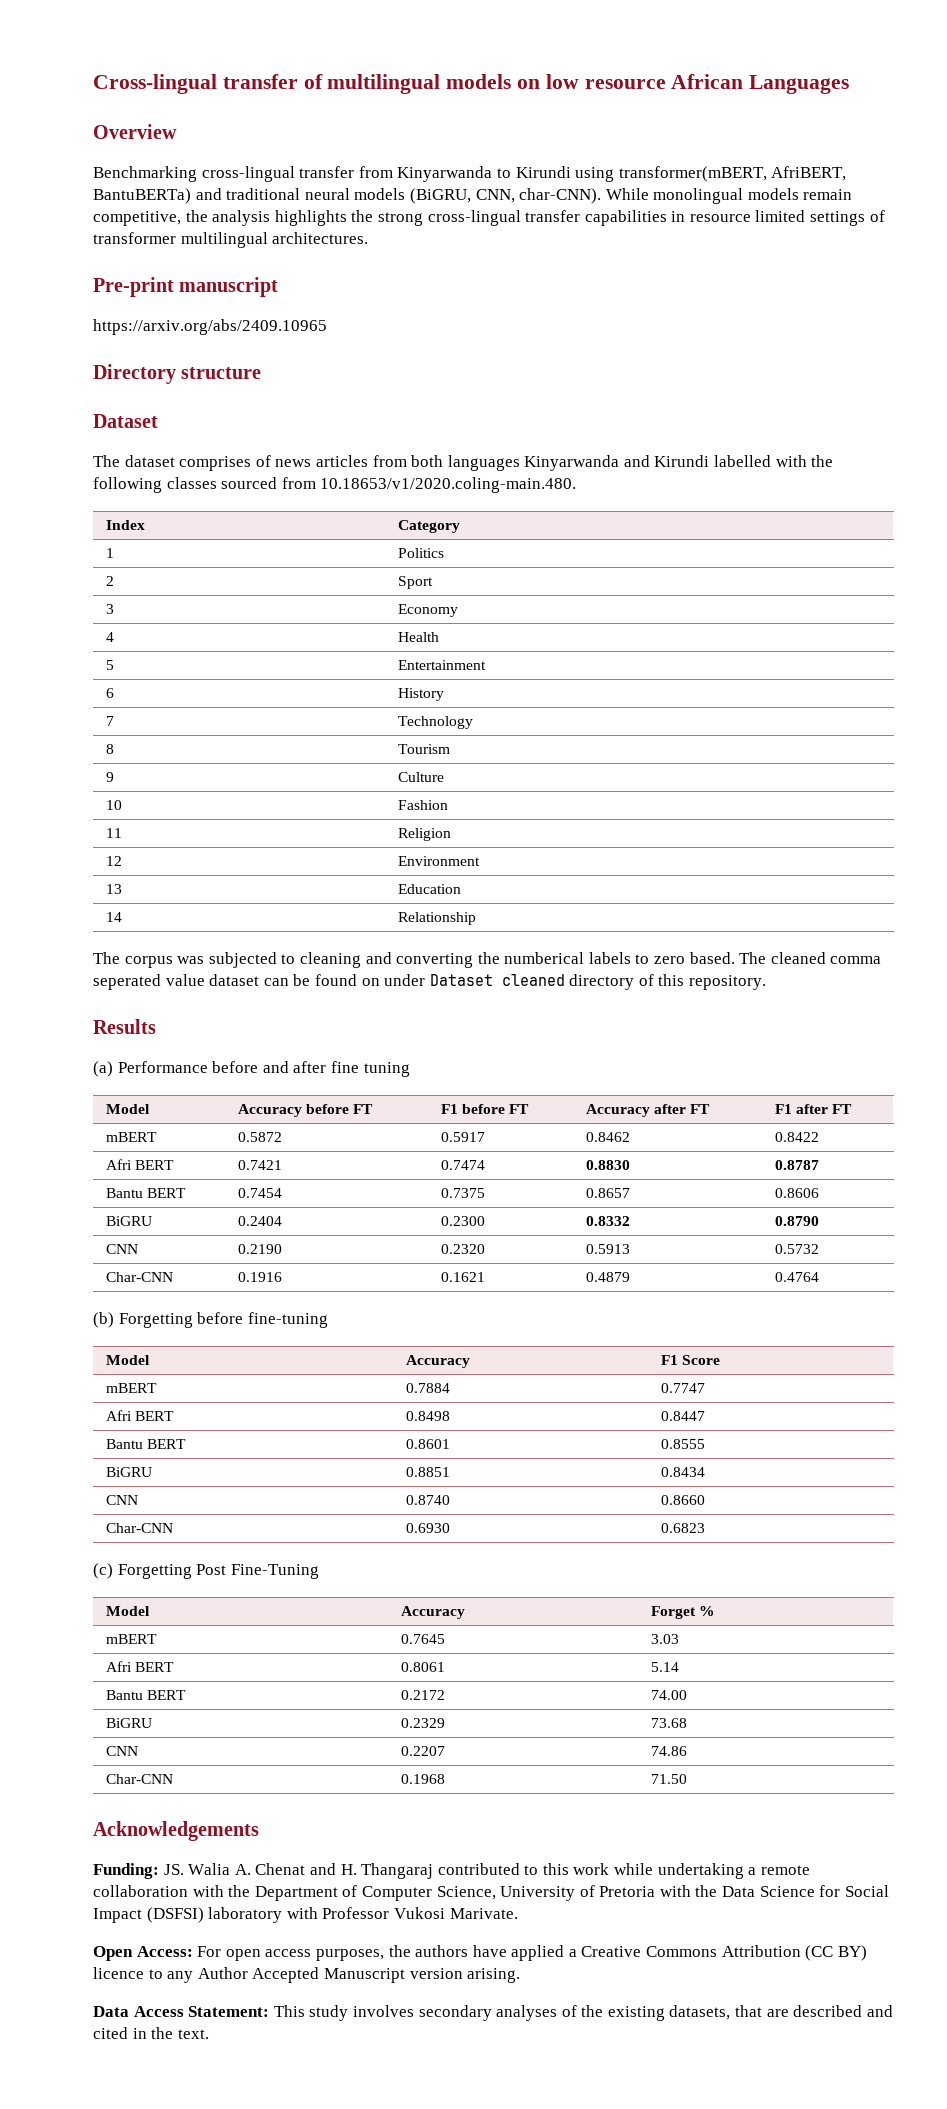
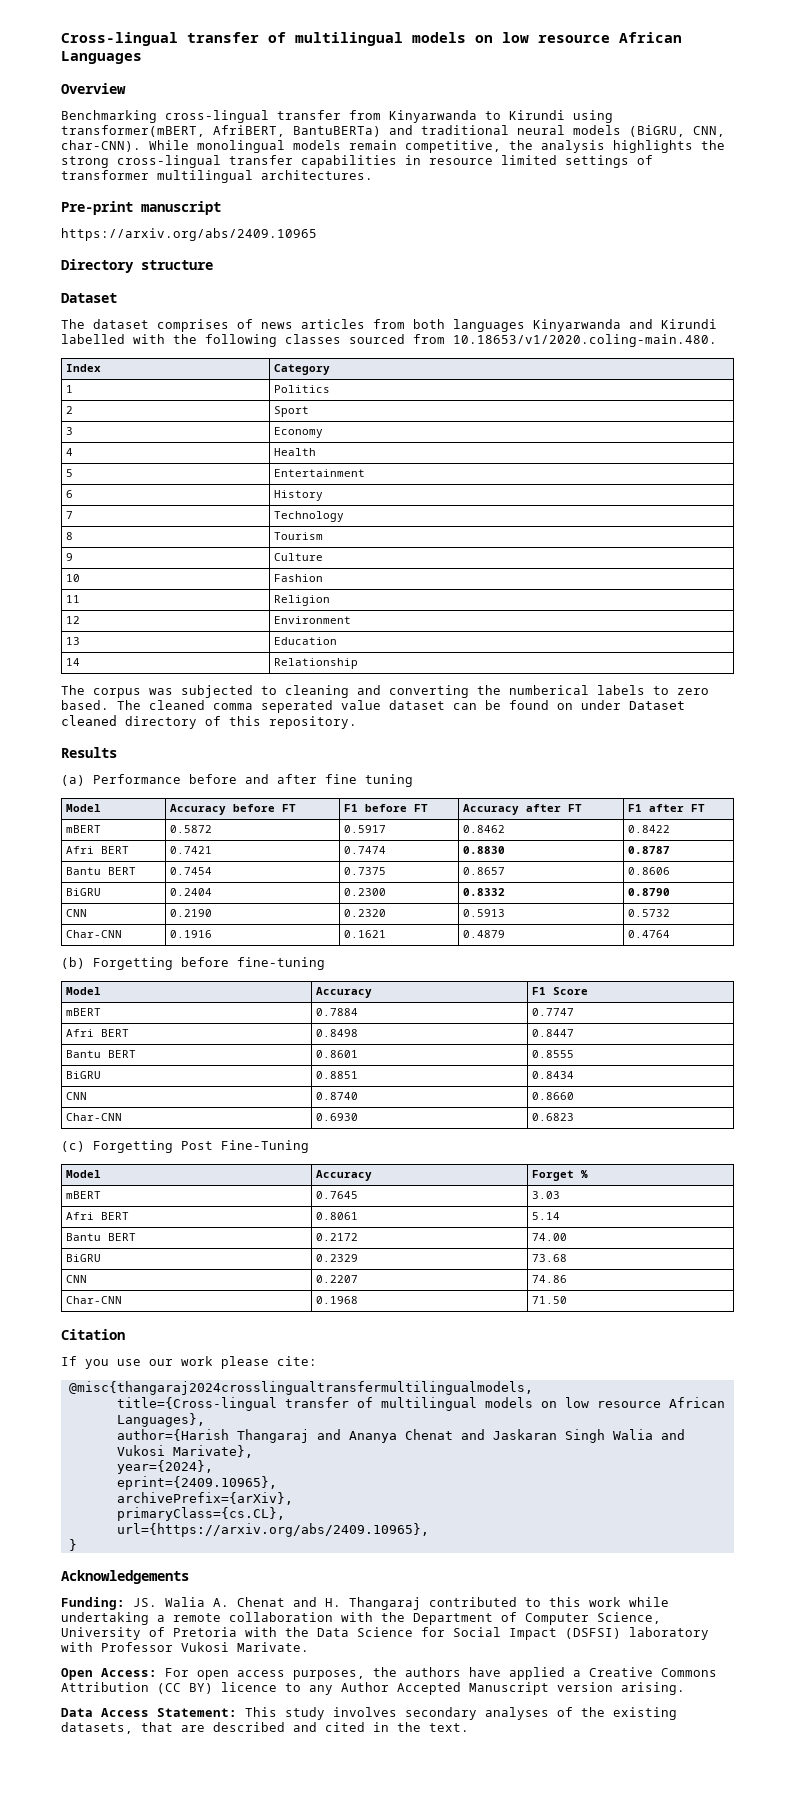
(687, 1779) none -> [61,1329,125,1340] [61,1356,317,1369] [68,1381,533,1395] [116,1397,725,1411] [116,1413,205,1427] [116,1429,685,1443] [116,1445,253,1458] [116,1460,213,1474] [116,1476,277,1490] [116,1492,293,1505] [116,1507,285,1521] [116,1523,429,1537] [68,1539,77,1551] // Citation // If you use our work please cite: // @misc{thangaraj2024crosslingualtransfermultilingualmodels, // title={Cross-lingual transfer of multilingual models on low resource African Languages}, // author={Harish Thangaraj and Ananya Chenat and Jaskaran Singh Walia and Vukosi Marivate}, // year={2024}, // eprint={2409.10965}, // archivePrefix={arXiv}, // primaryClass={cs.CL}, // url={https://arxiv.org/abs/2409.10965}, // }

